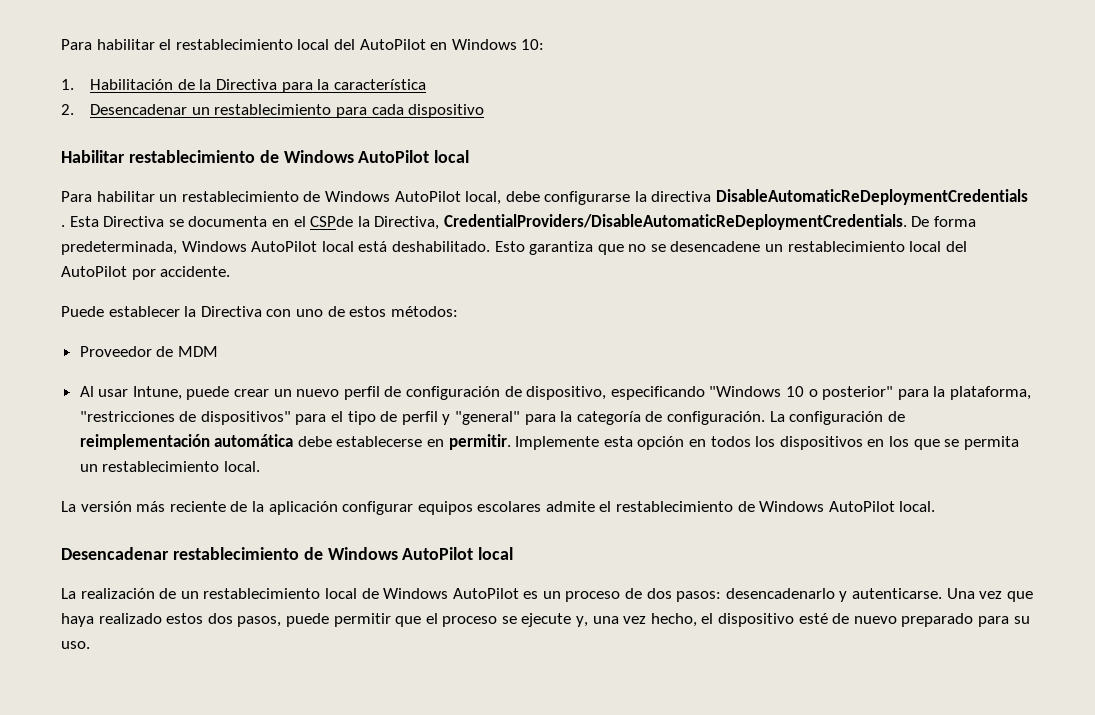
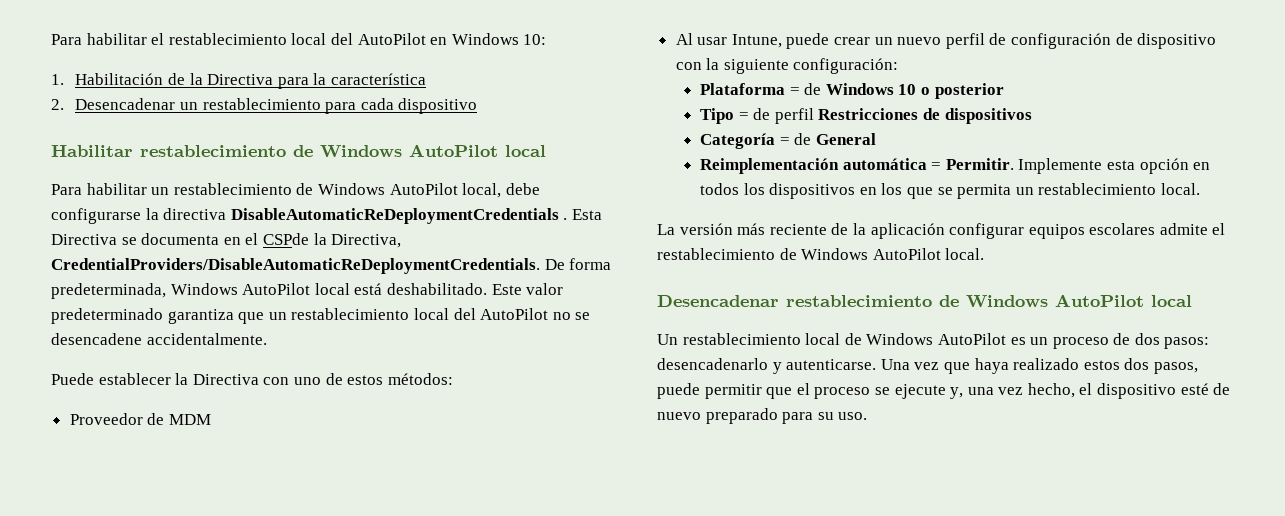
[494,241,761,255] Esto garantiza que no se desencadene -> [491,283,564,295] [51,308,265,324] Este valor predeterminado garantiza que
[131,266,231,280] por accidente. -> [552,312,591,320] [51,333,267,345] no se desencadene accidentalmente.
[526,386,1031,400] [79,411,905,425] [79,434,511,450] dispositivo, especificando "Windows 10 o posterior" para la plataforma, "restricciones de dispositivos" para el tipo de perfil y "general" para la categoría de configuración. La configuración de reimplementación automática debe establecerse en permitir. -> [1137,33,1217,49] [675,58,899,74] [700,83,1004,99] [700,108,1032,124] [700,133,876,149] [700,158,1014,174] dispositivo con la siguiente configuración: // Plataforma = de Windows 10 o posterior // Tipo = de perfil Restricciones de dispositivos // Categoría = de General // Reimplementación automática = Permitir.
[61,588,199,599] La realización de un -> [657,334,678,345] Un

